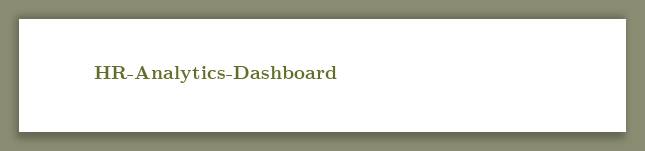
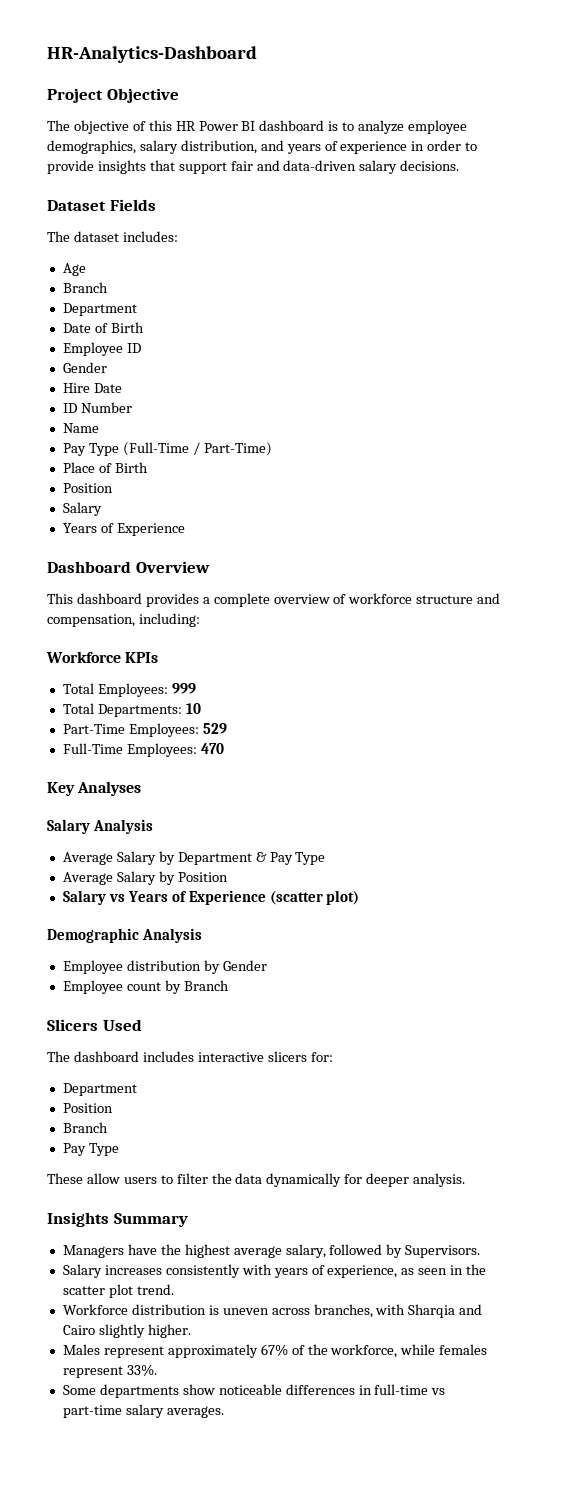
(337, 74) none -> [47,88,179,103] [47,120,468,134] [47,140,478,154] [47,160,460,174] [47,199,156,211] [47,231,178,242] [62,263,86,276] [62,282,108,293] [62,303,137,316] [62,322,144,333] [62,342,141,356] [62,362,107,373] [62,383,122,393] [62,402,132,413] [62,423,99,433] [62,442,272,456] [62,462,148,473] [62,483,113,493] [62,502,102,516] [62,523,185,536] [47,561,210,573] [47,593,501,607] [47,613,200,627] [46,651,159,663] [62,683,196,697] [62,703,201,717] [62,723,227,737] [62,743,224,757] [47,781,142,796] [47,819,153,834] [62,851,326,865] [62,871,228,885] [62,890,360,905] [47,928,202,943] [62,960,267,974] [62,980,229,994] [47,1019,142,1031] [47,1051,333,1062] [62,1083,137,1096] [62,1103,113,1113] [62,1122,108,1133] [62,1143,119,1156] [47,1173,466,1187] [47,1212,188,1227] [62,1244,481,1258] [62,1264,487,1278] [62,1284,174,1298] [62,1304,483,1318] [62,1324,191,1338] [62,1344,488,1358] [62,1364,157,1378] [62,1384,446,1398] [62,1404,224,1418] // Project Objective // The objective of this HR Power BI dashboard is to analyze employee demographics, salary distribution, and years of experience in order to provide insights that support fair and data-driven salary decisions. // Dataset Fields // The dataset includes: // Age // Branch // Department // Date of Birth // Employee ID // Gender // Hire Date // ID Number // Name // Pay Type (Full-Time / Part-Time) // Place of Birth // Position // Salary // Years of Experience // Dashboard Overview // This dashboard provides a complete overview of workforce structure and compensation, including: // Workforce KPIs // Total Employees: 999 // Total Departments: 10 // Part-Time Employees: 529 // Full-Time Employees: 470 // Key Analyses // Salary Analysis // Average Salary by Department & Pay Type // Average Salary by Position // Salary vs Years of Experience (scatter plot) // Demographic Analysis // Employee distribution by Gender // Employee count by Branch // Slicers Used // The dashboard includes interactive slicers for: // Department // Position // Branch // Pay Type // These allow users to filter the data dynamically for deeper analysis. // Insights Summary // Managers have the highest average salary, followed by Supervisors. // Salary increases consistently with years of experience, as seen in the scatter plot trend. // Workforce distribution is uneven across branches, with Sharqia and Cairo slightly higher. // Males represent approximately 67% of the workforce, while females represent 33%. // Some departments show noticeable differences in full-time vs part-time salary averages.

